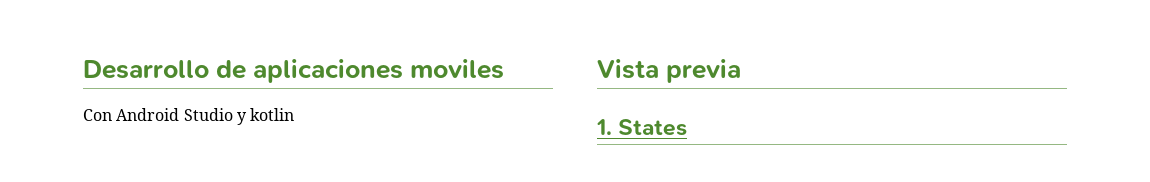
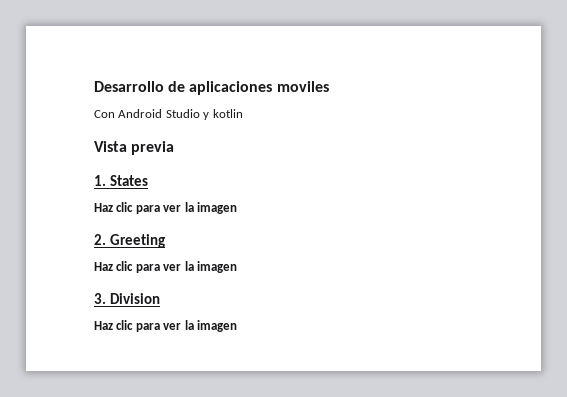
(688, 127) none -> [94,202,237,214] [94,234,165,248] [94,261,237,273] [94,293,160,304] [94,320,237,332] // Haz clic para ver la imagen // 2. Greeting // Haz clic para ver la imagen // 3. Division // Haz clic para ver la imagen

